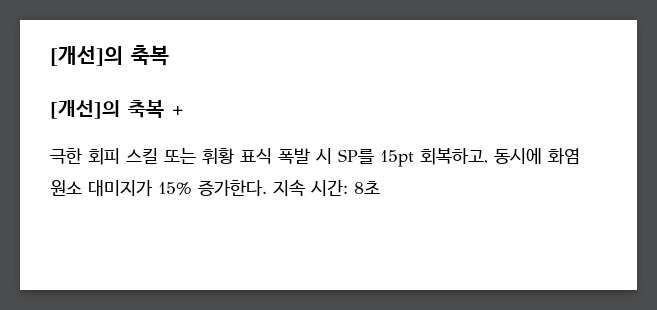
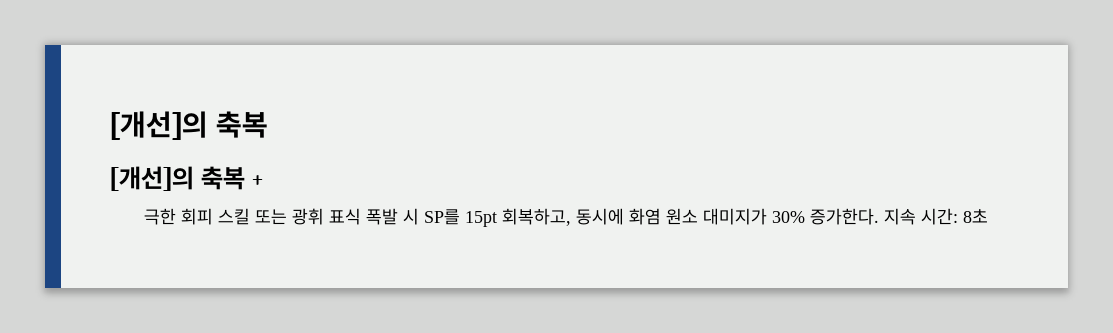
[202,148,234,165] 휘황 -> [291,208,324,225] 광휘
[158,182,192,195] 15% -> [771,211,805,223] 30%

